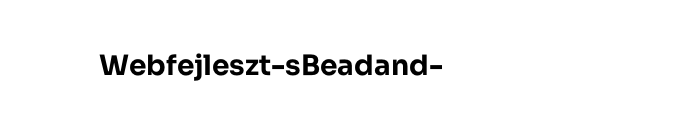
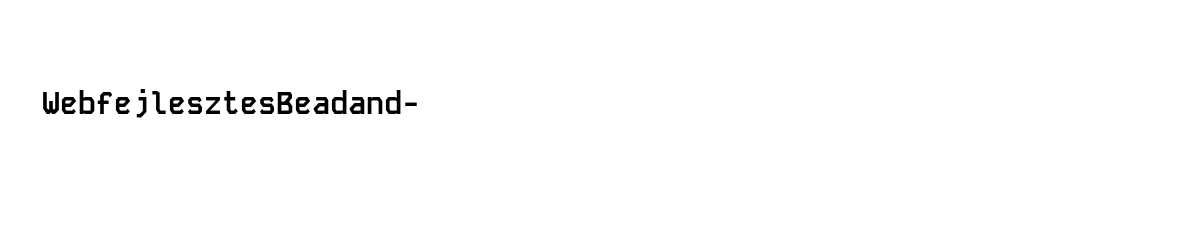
[99,53,443,81] Webfejleszt-sBeadand- -> [42,89,420,118] WebfejlesztesBeadand-

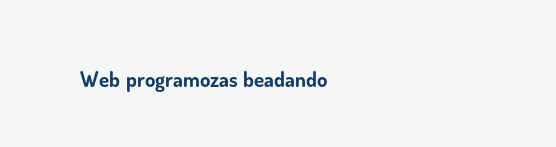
[42,89,420,118] WebfejlesztesBeadand- -> [80,71,328,92] Web programozas beadando

